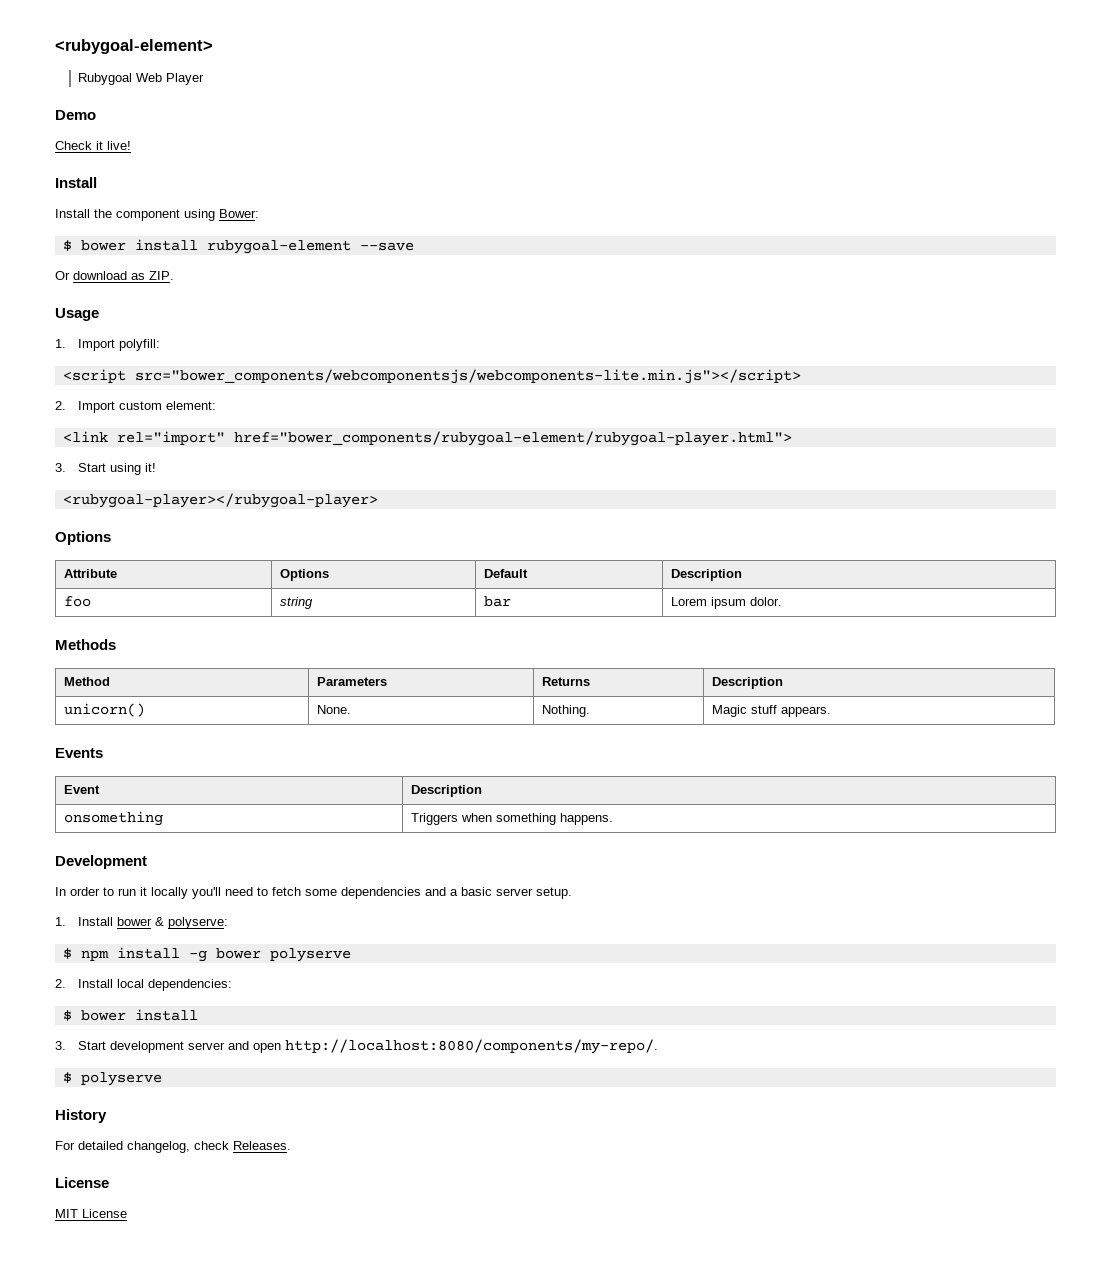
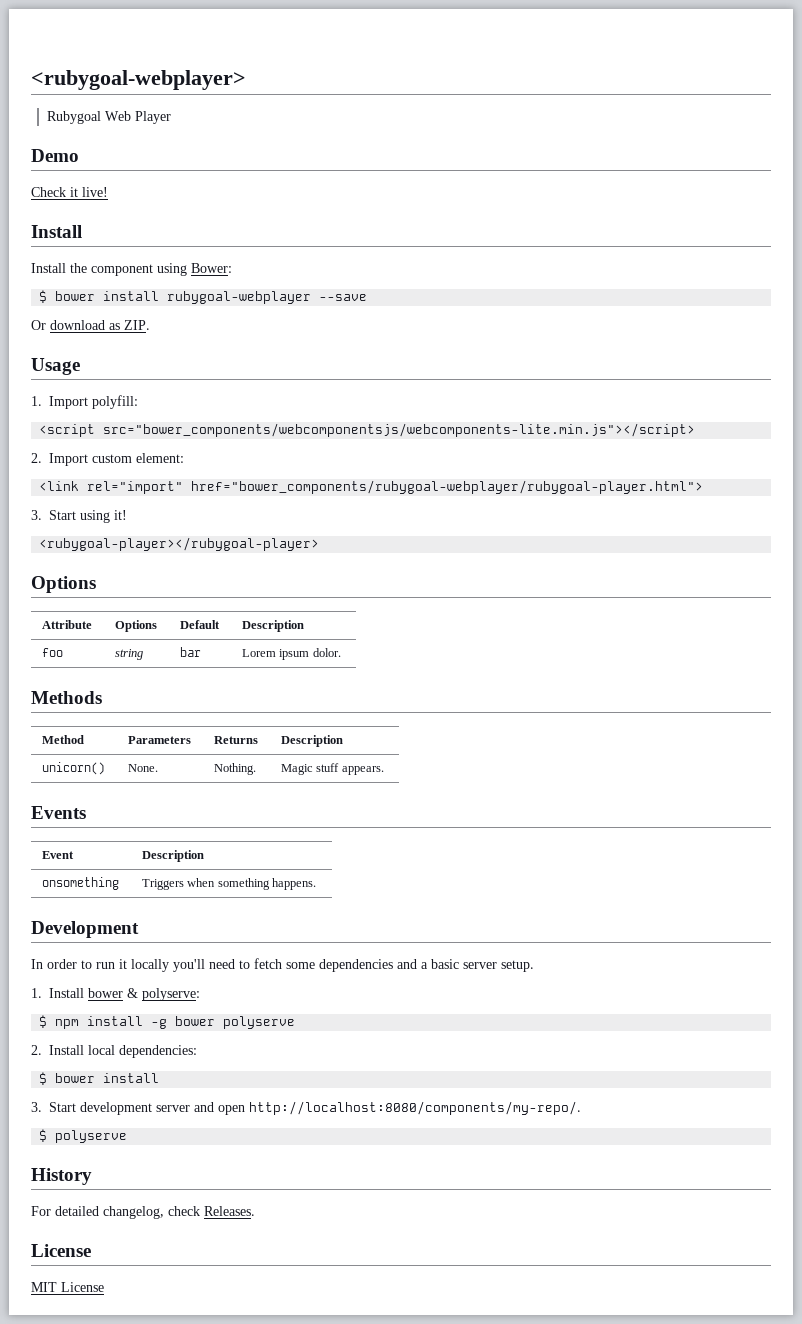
[55,39,213,54] <rubygoal-element> -> [31,70,246,90] <rubygoal-webplayer>
[206,240,351,254] rubygoal-element -> [167,291,312,304] rubygoal-webplayer
[233,431,792,446] href="bower_components/rubygoal-element/rubygoal-player.html"> -> [191,480,704,494] href="bower_components/rubygoal-webplayer/rubygoal-player.html">

